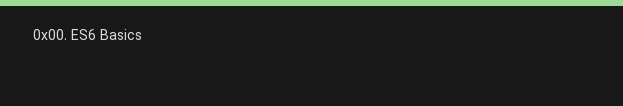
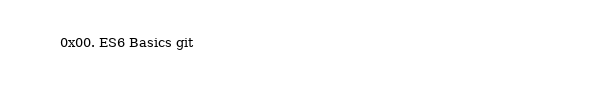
(142, 34) none -> [176,38,194,50] git

